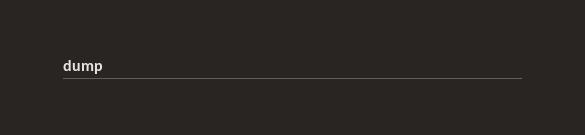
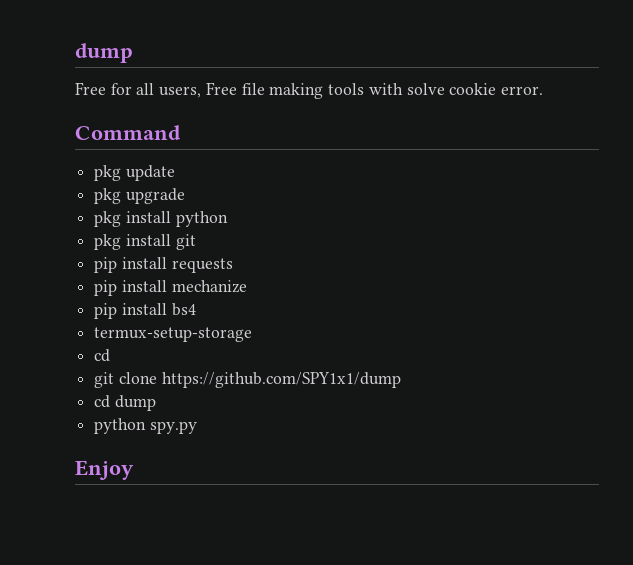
[63,60,103,74] dump -> [75,43,133,63] [75,82,543,99] [75,125,181,140] [94,165,175,181] [94,188,185,204] [94,211,228,227] [94,234,196,250] [94,257,233,273] [94,280,247,296] [94,303,196,319] [94,327,253,342] [94,349,111,362] [94,372,401,388] [94,395,156,411] [94,418,197,434] [75,460,134,480] dump // Free for all users, Free file making tools with solve cookie error. // Command // pkg update // pkg upgrade // pkg install python // pkg install git // pip install requests // pip install mechanize // pip install bs4 // termux-setup-storage // cd // git clone https://github.com/SPY1x1/dump // cd dump // python spy.py // Enjoy

